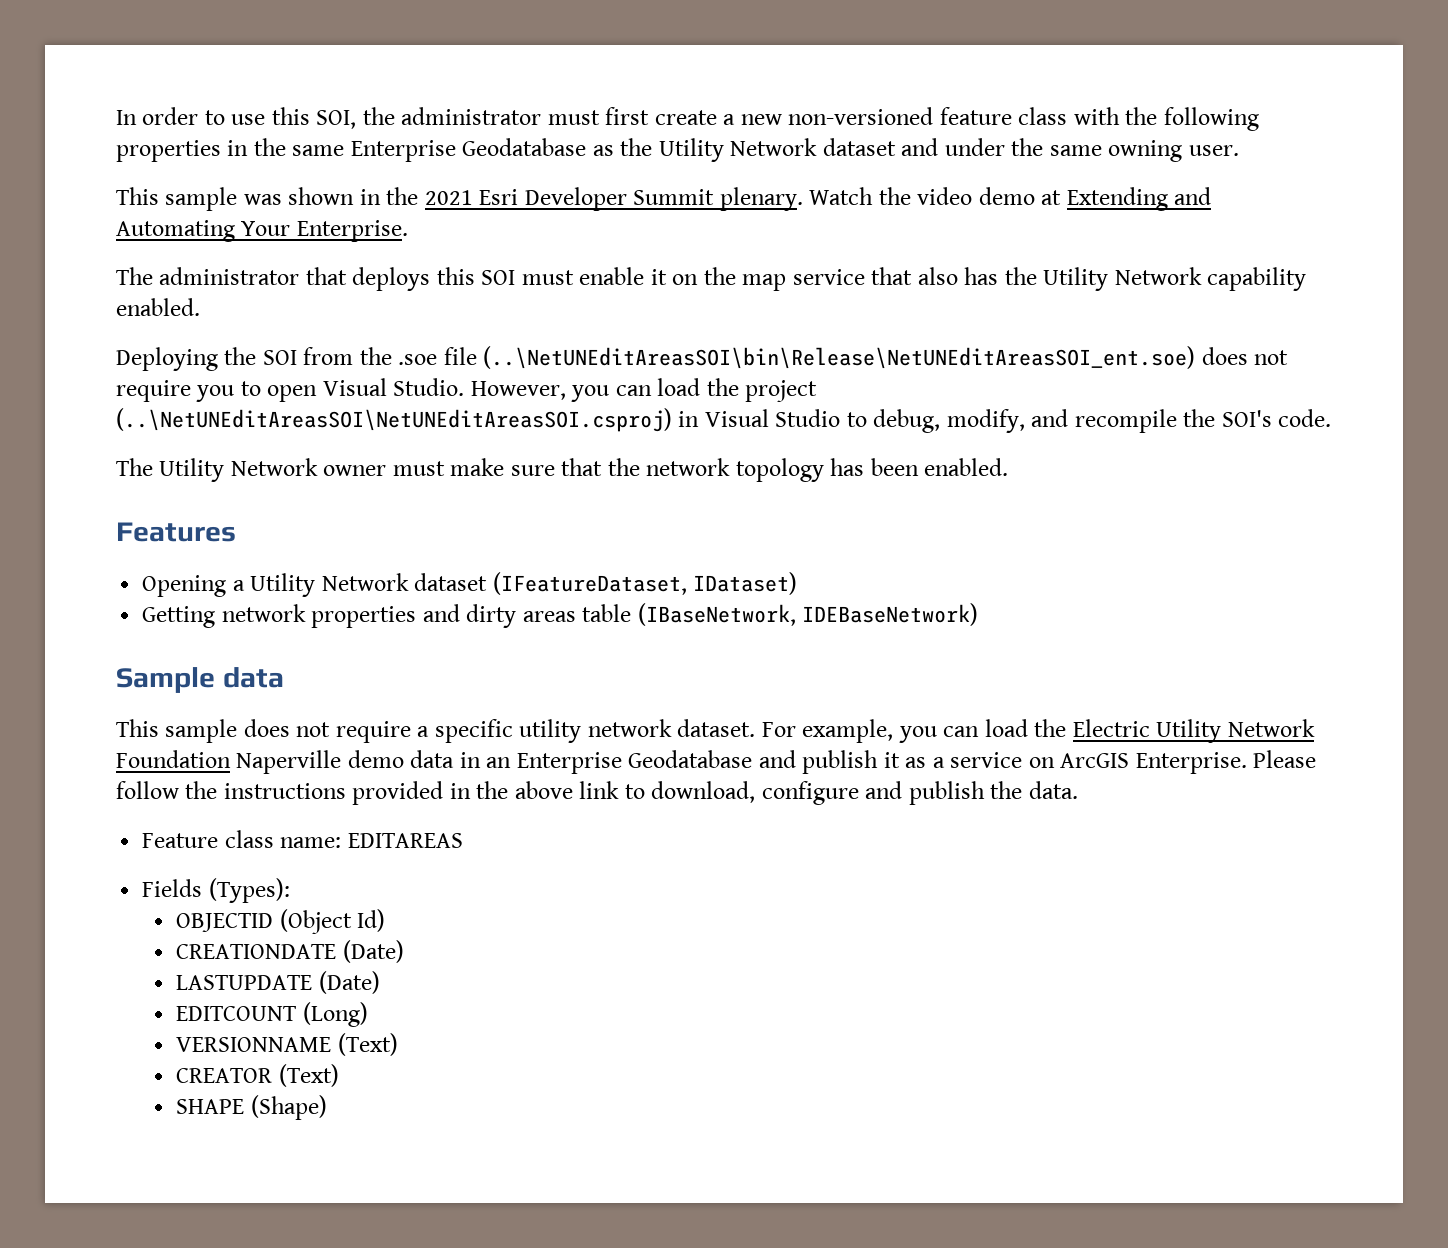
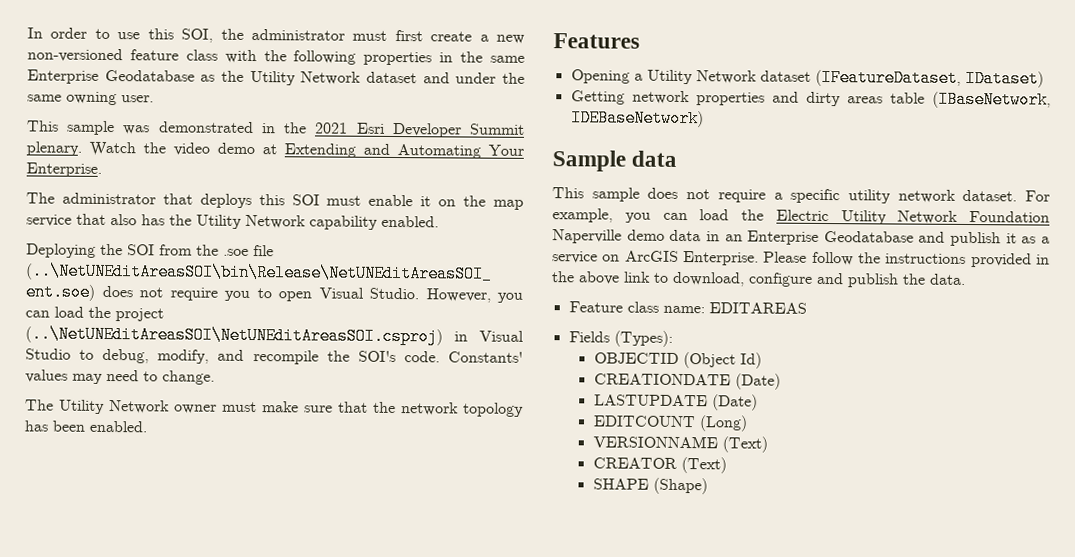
[288,187,355,205] shown -> [158,121,254,134] demonstrated
(1332, 418) none -> [447,351,523,363] [25,369,215,385] Constants' values may need to change.

